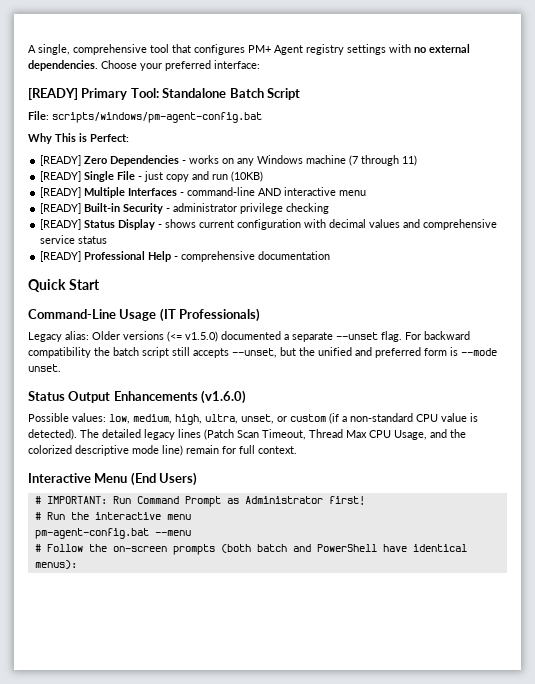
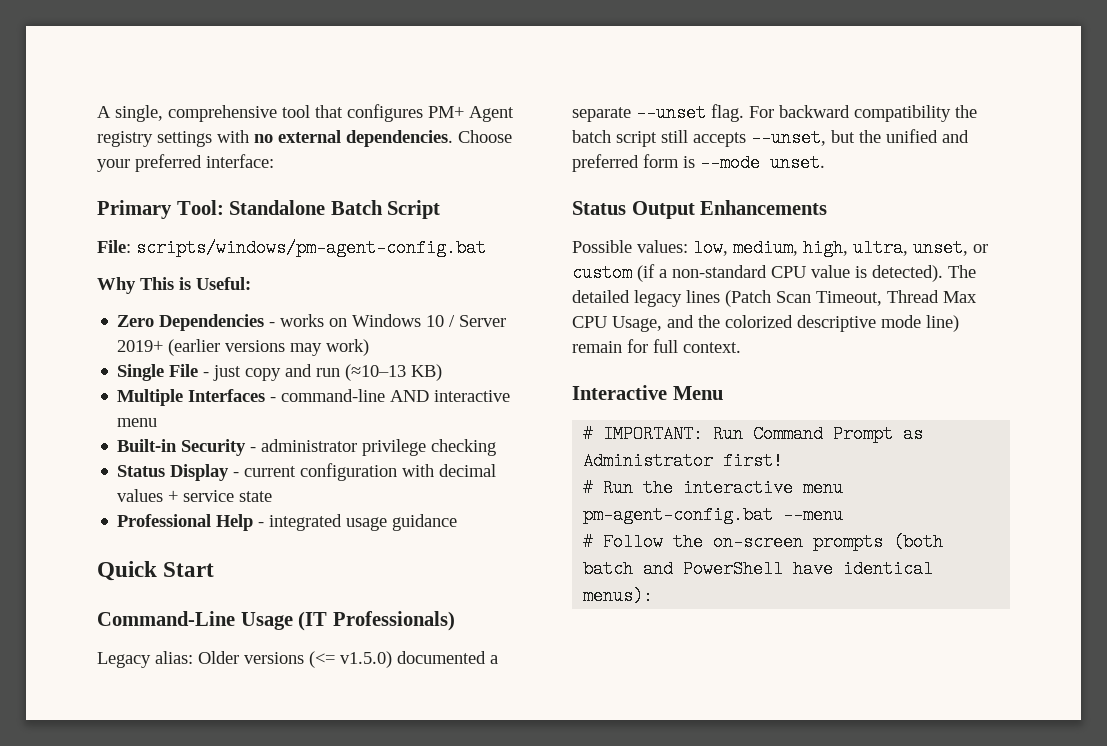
[28,88,78,100] [READY] -> (274, 161) none
[90,134,129,142] [40,155,82,166] Perfect: // [READY] -> [196,277,251,290] Useful: //
[237,155,418,166] [40,171,82,182] any Windows machine (7 through 11) // [READY] -> [352,314,507,327] [117,339,370,356] Windows 10 / Server 2019+ (earlier versions may work) //
[231,171,264,182] [40,187,82,198] (10KB) // [READY] -> [345,364,443,381] (≈10–13 KB) //
[40,203,82,214] [READY] -> (158, 422) none
[40,219,82,230] [READY] -> (497, 447) none
[165,219,197,228] shows -> (240, 474) none
[403,219,498,230] [40,235,108,244] [40,251,331,262] and comprehensive service status // [READY] Professional Help - comprehensive documentation -> [168,490,273,502] [117,514,458,531] + service state // Professional Help - integrated usage guidance
[201,390,247,404] (v1.6.0) -> (828, 207) none
[130,472,198,486] (End Users) -> (723, 393) none

